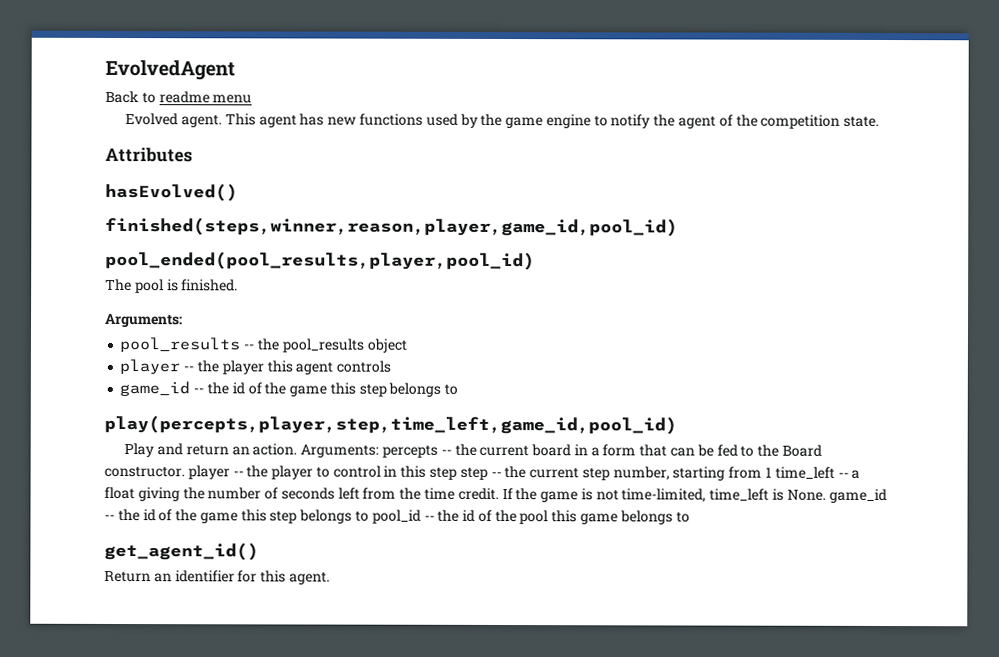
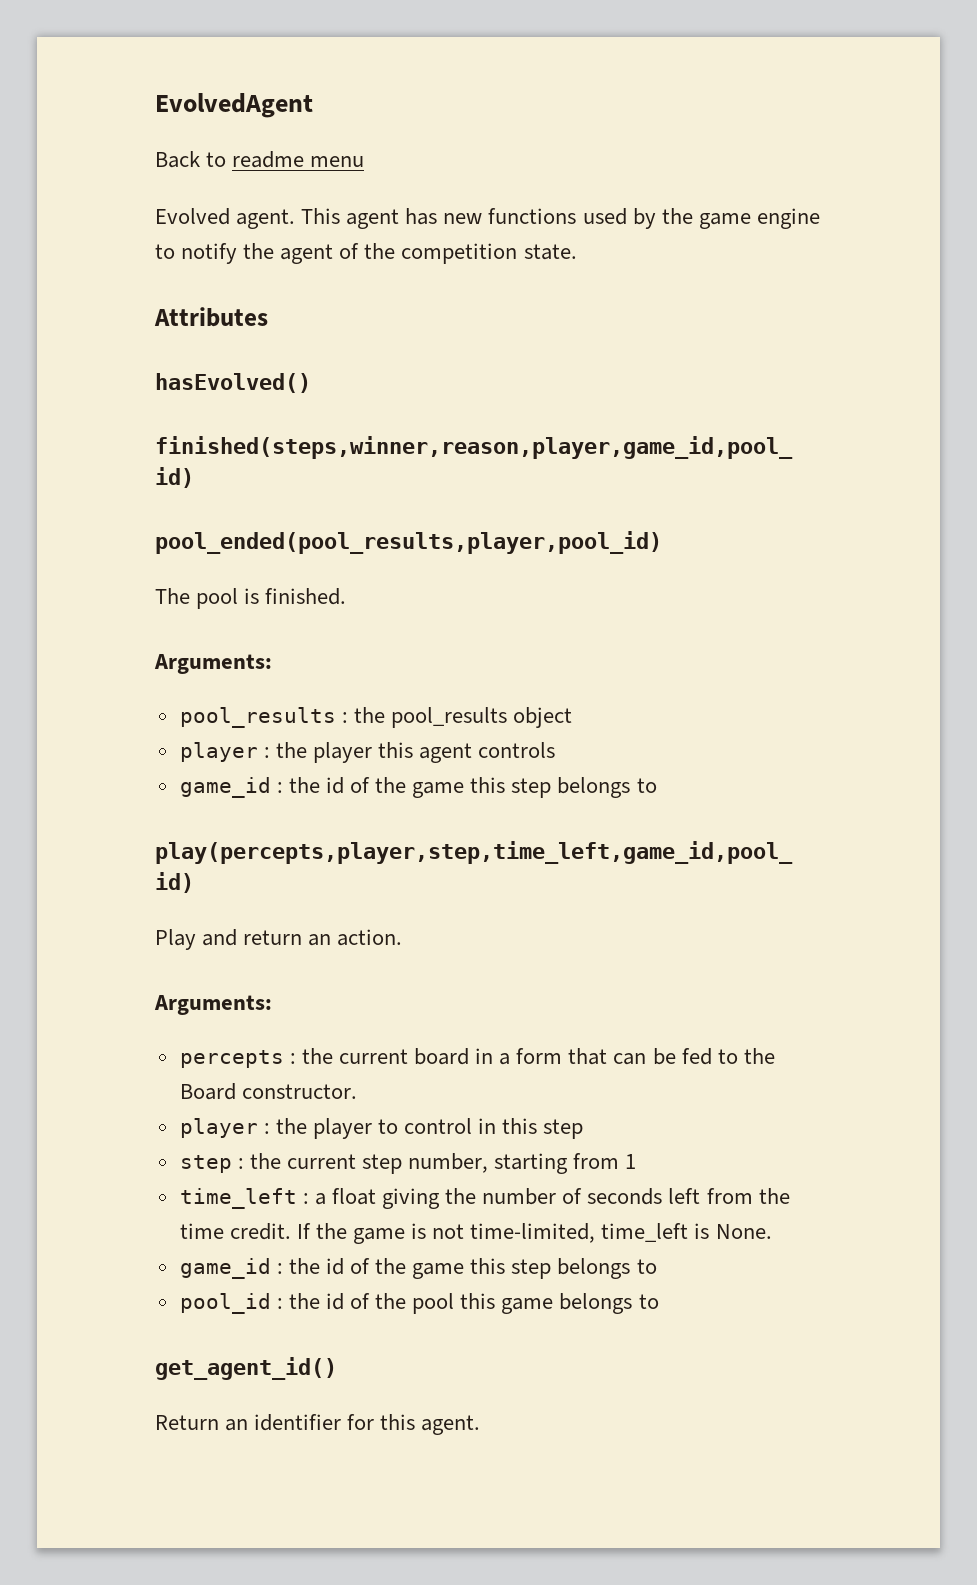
[243,344,255,350] -- -> [341,712,348,723] :
[183,366,195,372] -- -> [263,747,270,758] :
[193,388,205,394] -- -> [276,782,283,793] :
[300,444,452,458] Arguments: percepts -- -> [154,995,272,1015] [179,1050,296,1068] // Arguments: // percepts :
[187,465,244,480] player -- -> [179,1118,270,1138] // player :
[459,466,502,480] step -- -> [179,1155,244,1173] // step :
[774,466,849,480] time_left -- -> [179,1188,309,1209] // time_left :
[828,488,887,504] [104,509,435,524] game_id -- the id of the game this step belongs to pool_id -- -> [179,1258,657,1279] [179,1293,283,1314] // game_id : the id of the game this step belongs to // pool_id :

